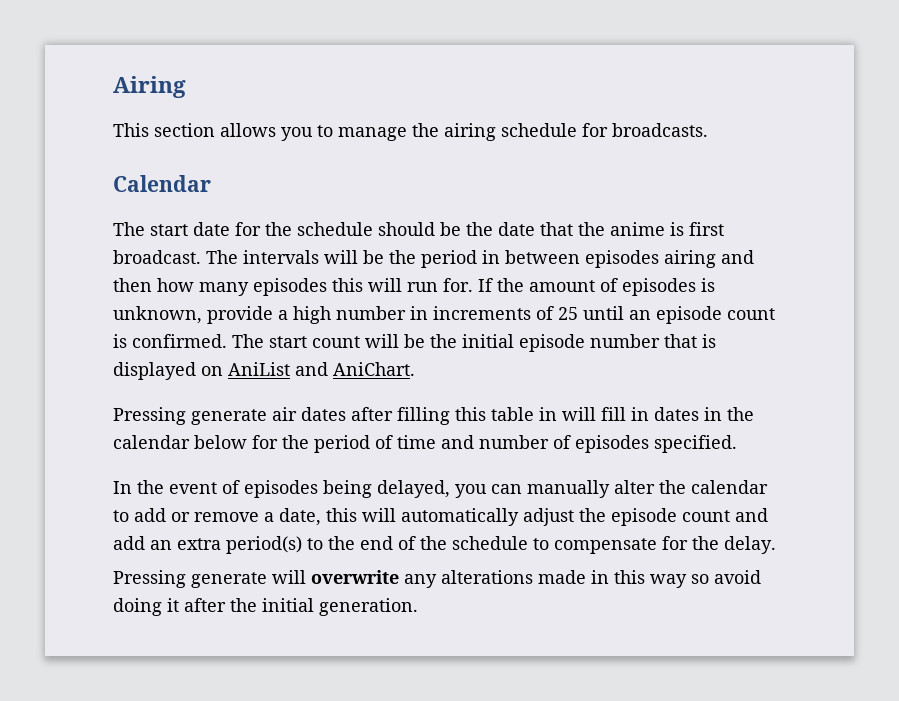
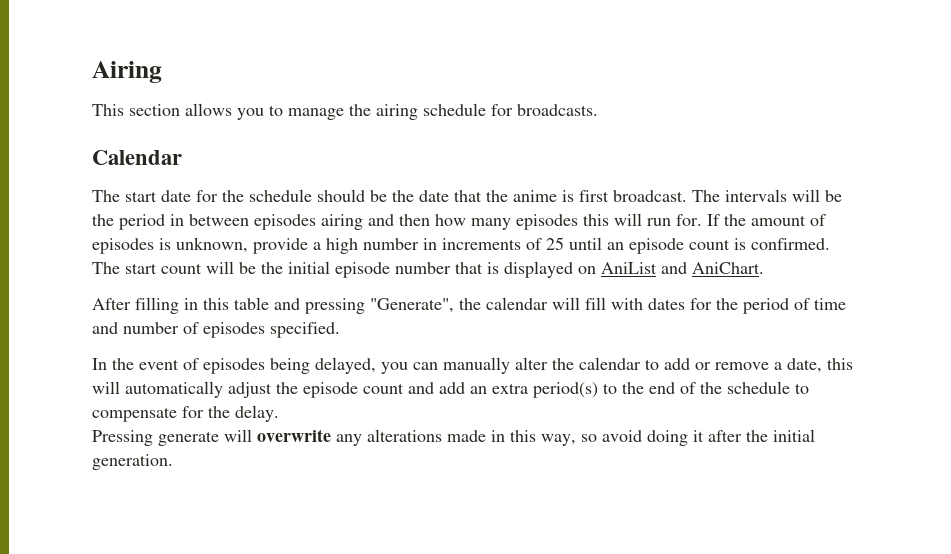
[113,407,754,425] [113,435,247,449] Pressing generate air dates after filling this table in will fill in dates in the calendar below -> [92,297,685,314] After filling in this table and pressing "Generate", the calendar will fill with dates
[650,574,687,588] way -> [541,434,576,446] way,

